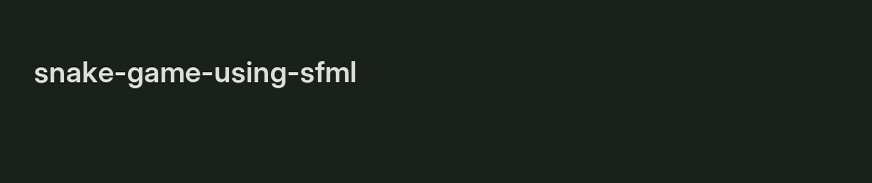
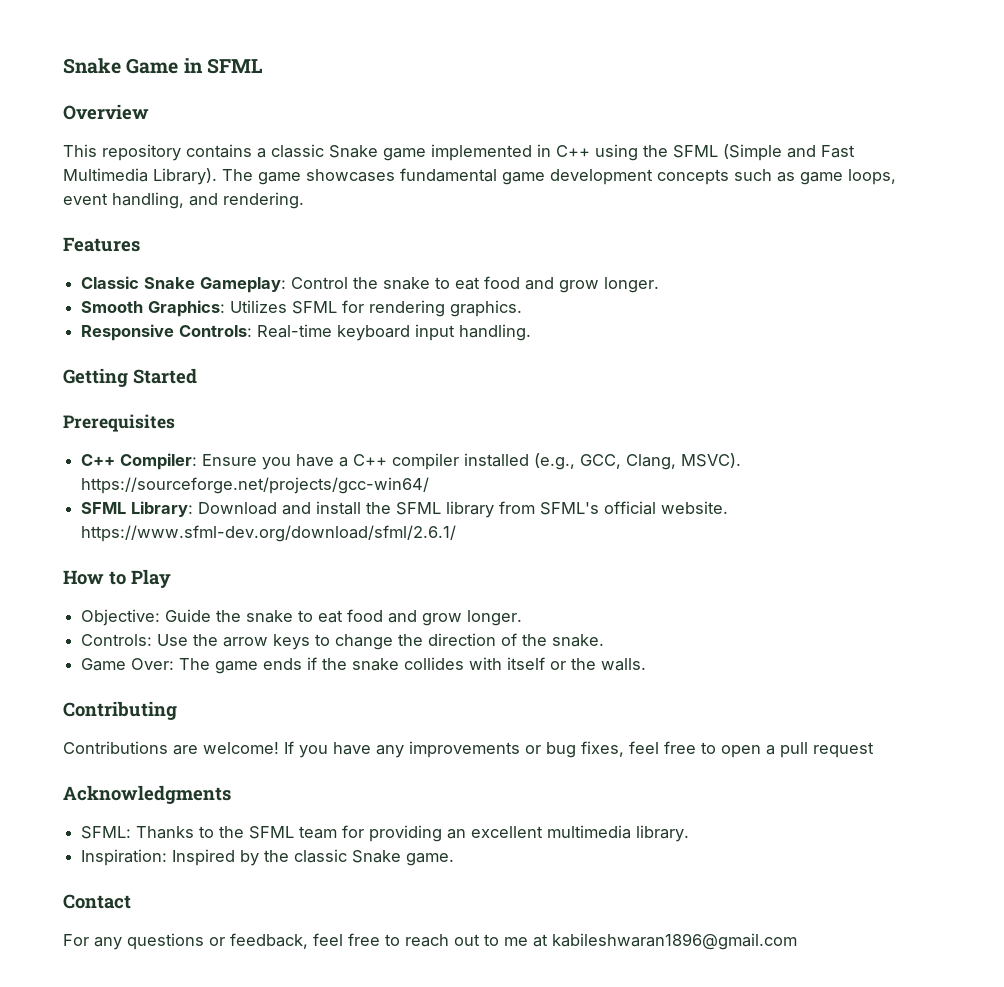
[33,61,357,89] snake-game-using-sfml -> [63,58,262,74] [63,104,149,120] [63,144,855,161] [63,168,896,185] [63,192,304,209] [63,237,140,252] [81,276,660,293] [81,300,523,317] [81,324,532,341] [63,368,197,387] [63,414,175,432] [81,453,742,470] [81,477,430,494] [81,501,729,518] [81,525,457,542] [63,569,171,588] [81,609,523,626] [81,633,605,650] [81,657,647,674] [63,701,177,720] [63,741,874,758] [63,785,231,804] [81,825,690,842] [81,849,455,866] [63,894,131,909] [63,933,797,950] Snake Game in SFML // Overview // This repository contains a classic Snake game implemented in C++ using the SFML (Simple and Fast Multimedia Library). The game showcases fundamental game development concepts such as game loops, event handling, and rendering. // Features // Classic Snake Gameplay: Control the snake to eat food and grow longer. // Smooth Graphics: Utilizes SFML for rendering graphics. // Responsive Controls: Real-time keyboard input handling. // Getting Started // Prerequisites // C++ Compiler: Ensure you have a C++ compiler installed (e.g., GCC, Clang, MSVC). https://sourceforge.net/projects/gcc-win64/ // SFML Library: Download and install the SFML library from SFML's official website. https://www.sfml-dev.org/download/sfml/2.6.1/ // How to Play // Objective: Guide the snake to eat food and grow longer. // Controls: Use the arrow keys to change the direction of the snake. // Game Over: The game ends if the snake collides with itself or the walls. // Contributing // Contributions are welcome! If you have any improvements or bug fixes, feel free to open a pull request // Acknowledgments // SFML: Thanks to the SFML team for providing an excellent multimedia library. // Inspiration: Inspired by the classic Snake game. // Contact // For any questions or feedback, feel free to reach out to me at kabileshwaran1896@gmail.com

